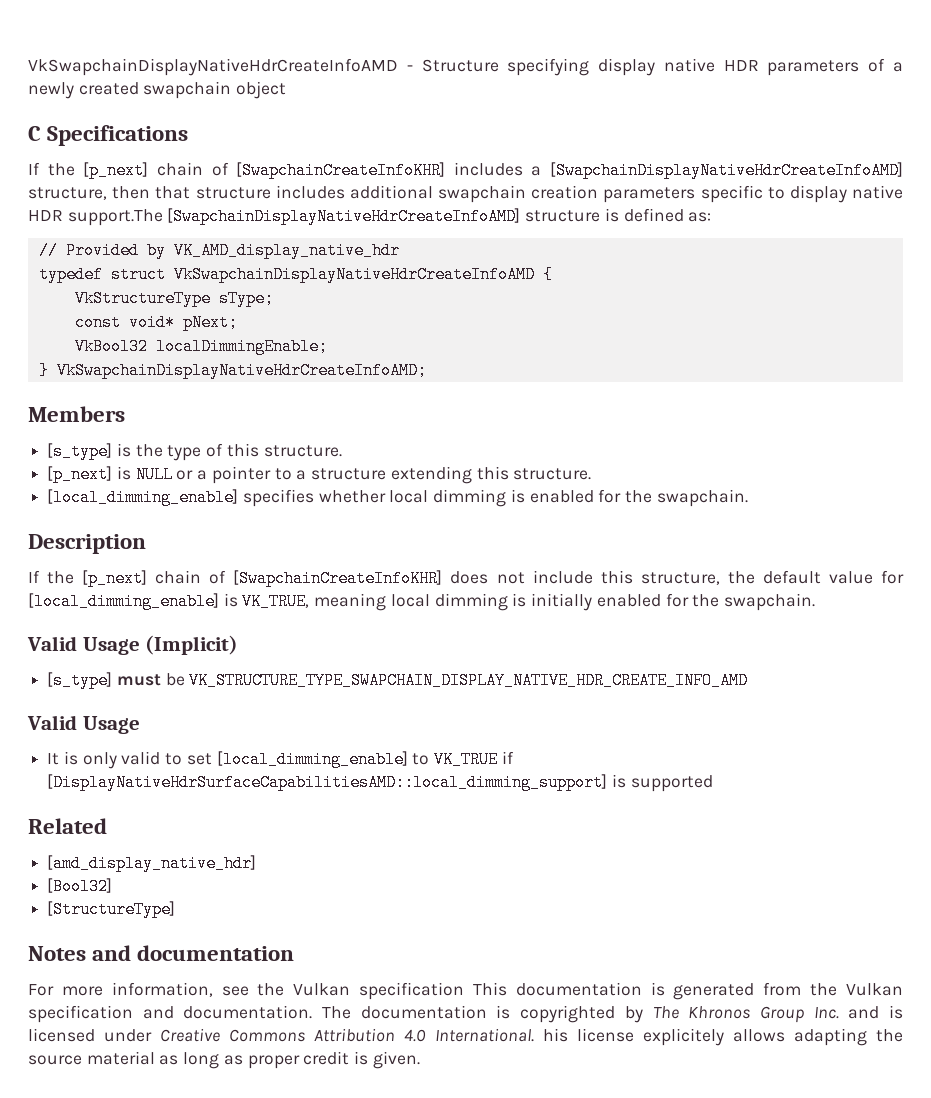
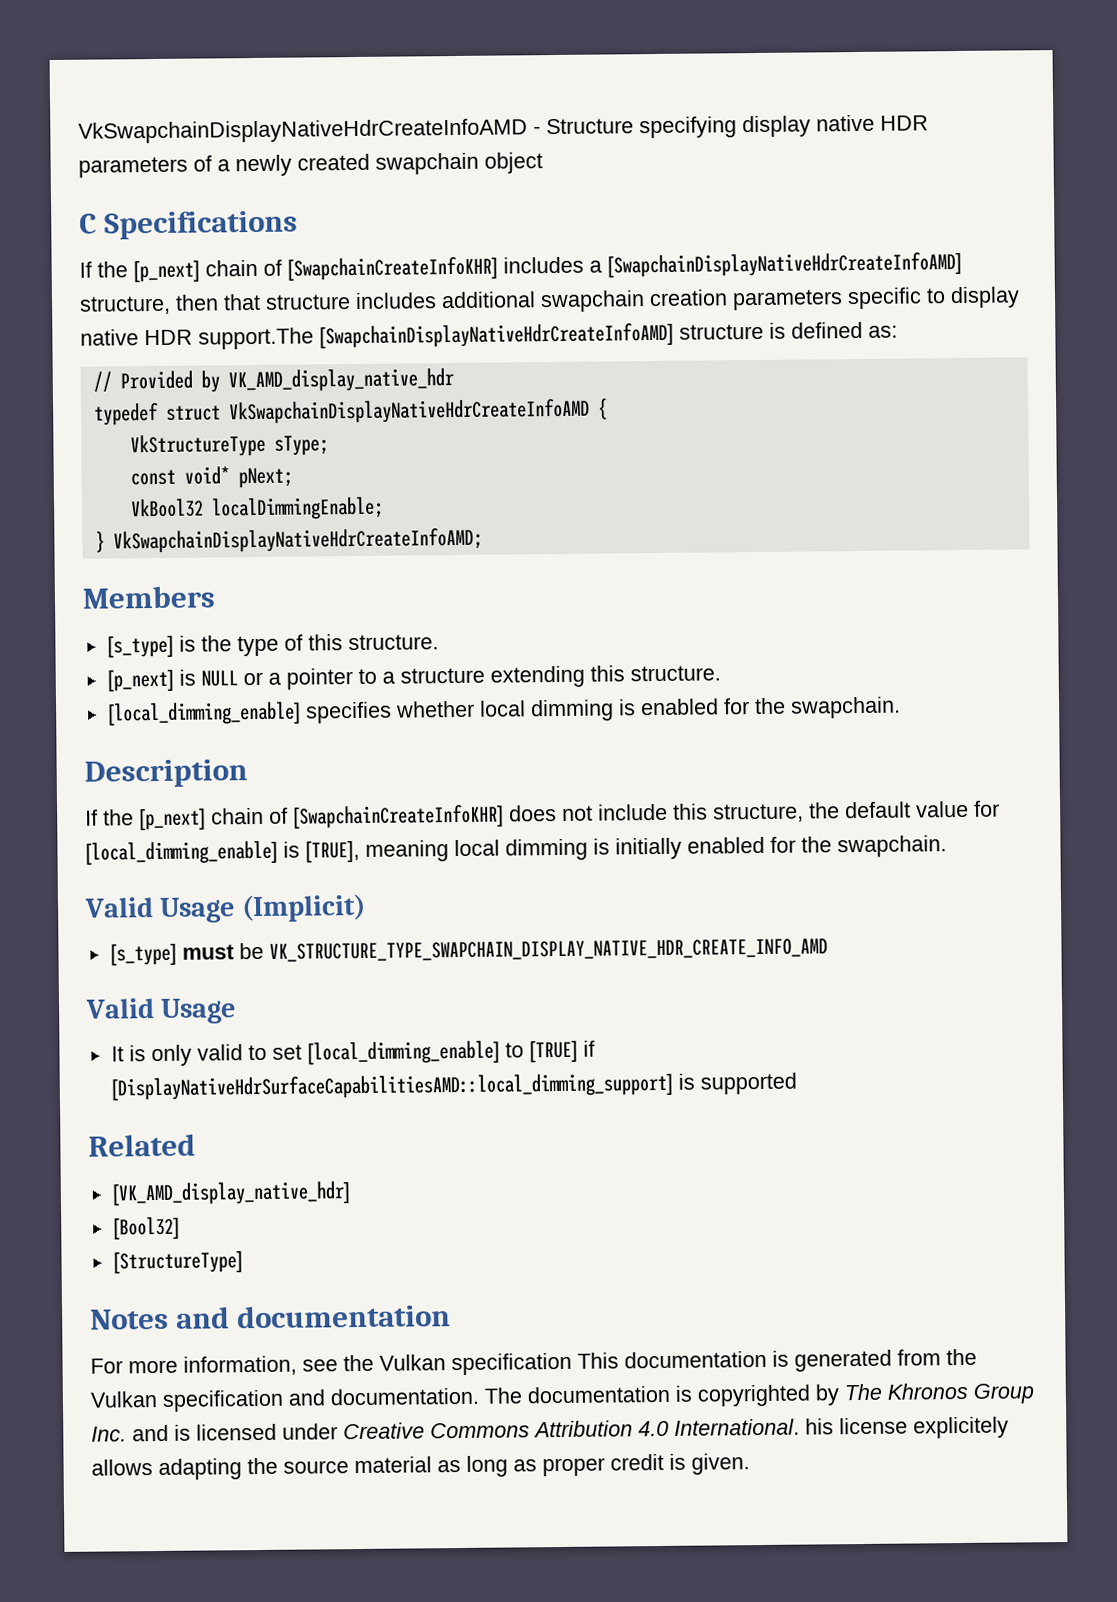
[242,593,310,610] VK_TRUE, -> [305,840,360,863] [TRUE],
[434,751,499,768] VK_TRUE -> [528,1040,578,1063] [TRUE]
[47,855,257,872] [amd_display_native_hdr] -> [111,1181,350,1206] [VK_AMD_display_native_hdr]

